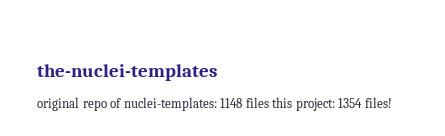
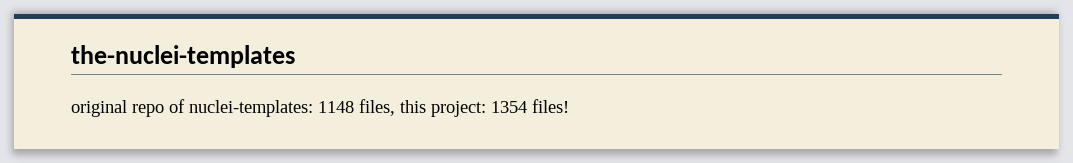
[245,97,269,108] files -> [359,99,395,116] files,

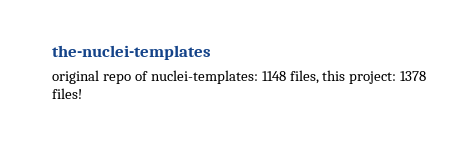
[491,101,527,113] 1354 -> [400,71,427,81] 1378

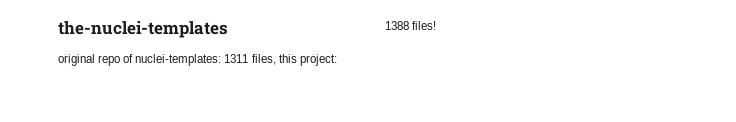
[261,71,286,81] 1148 -> [224,54,249,63] 1311
[400,71,427,81] 1378 -> [385,21,409,30] 1388

